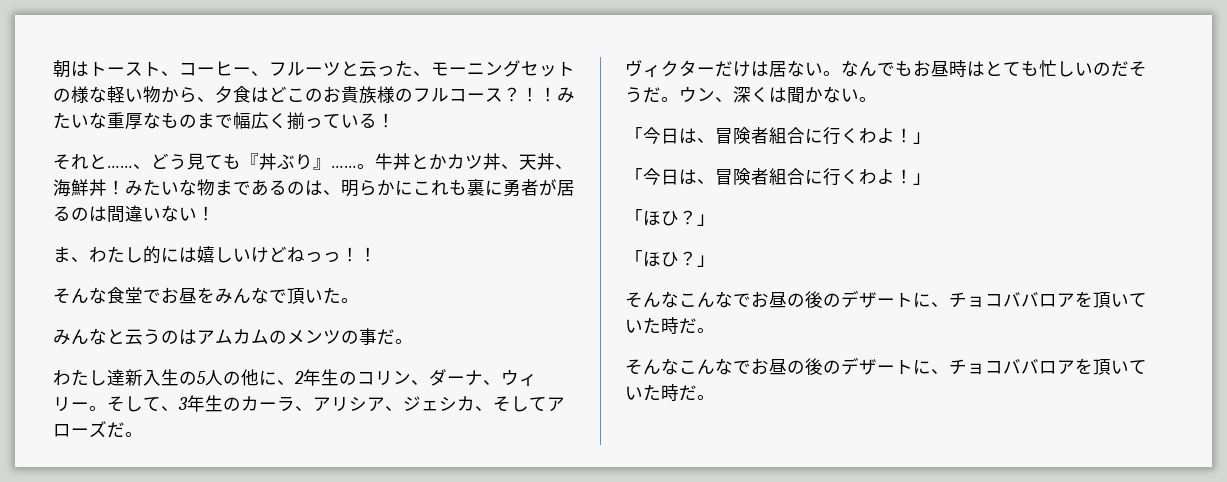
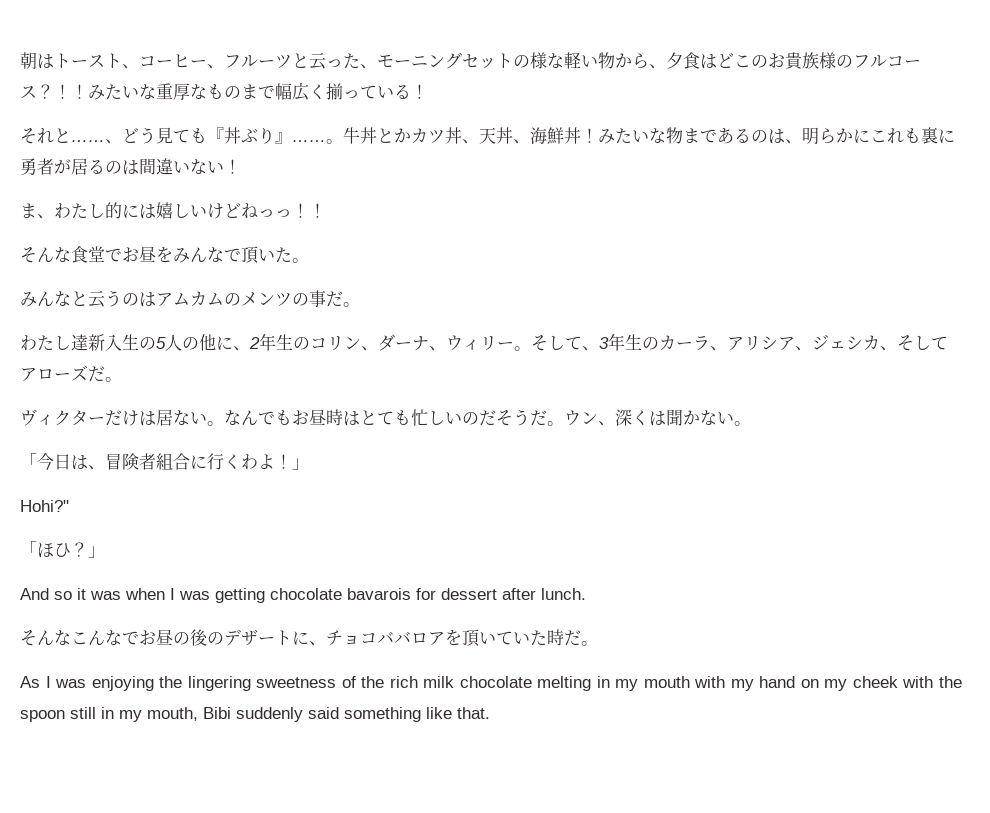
[625,168,931,186] [625,209,715,226] [625,250,715,267] 「今日は、冒険者組合に行くわよ！」 // 「ほひ？」 // 「ほひ？」 -> [20,500,69,512] [20,541,105,558] [20,588,586,603] Hohi?" // 「ほひ？」 // And so it was when I was getting chocolate bavarois for dessert after lunch.
[625,357,1147,375] [625,384,715,401] そんなこんなでお昼の後のデザートに、チョコババロアを頂いていた時だ。 -> [20,676,962,691] [20,707,490,722] As I was enjoying the lingering sweetness of the rich milk chocolate melting in my mouth with my hand on my cheek with the spoon still in my mouth, Bibi suddenly said something like that.

